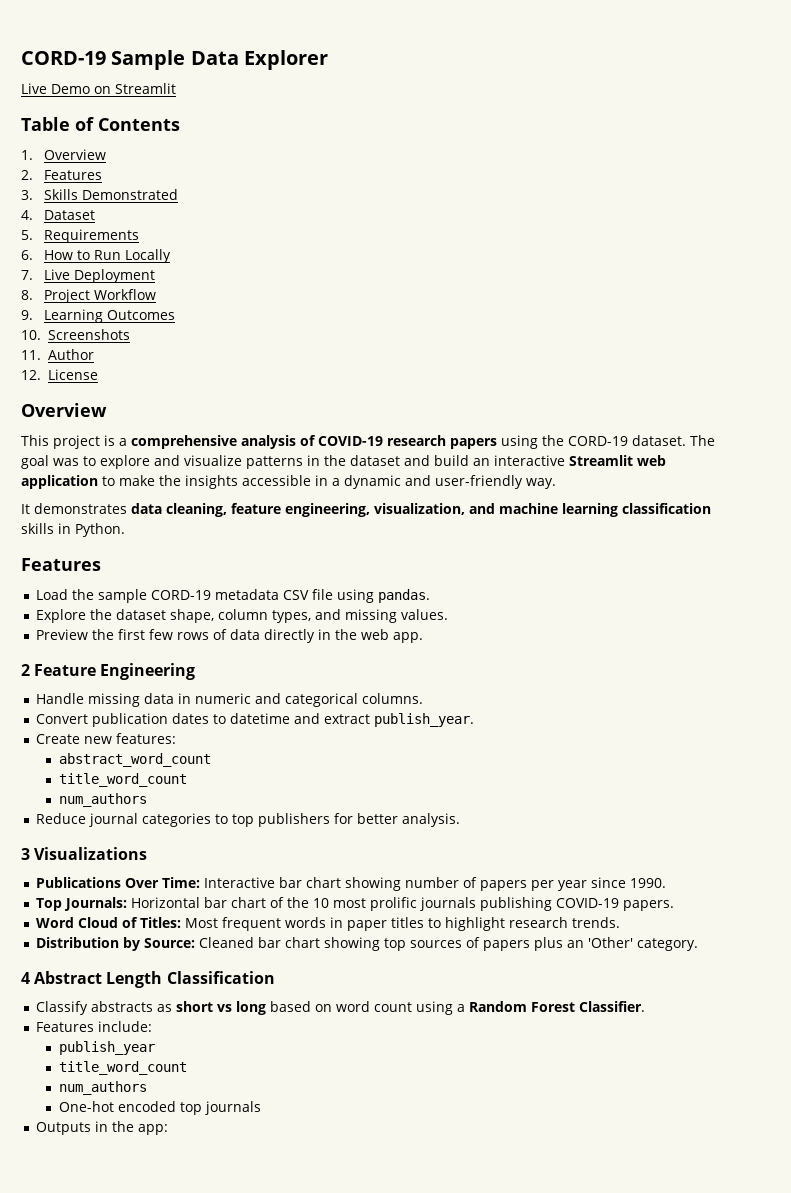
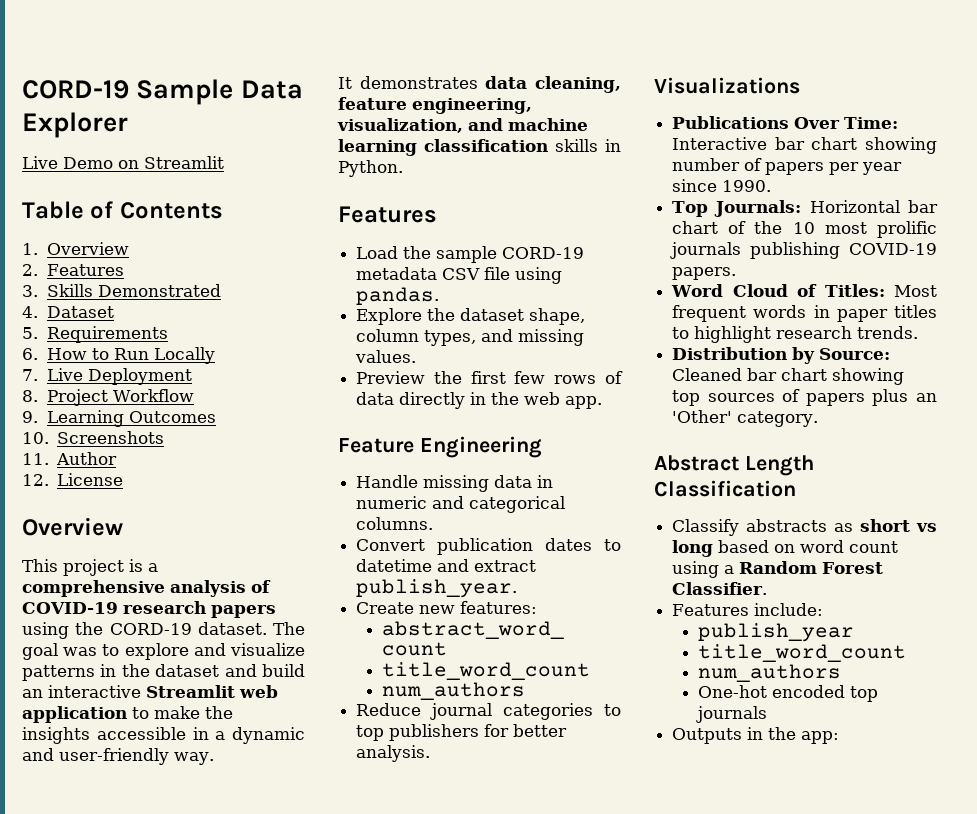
[21,664,30,676] 2 -> (603, 402) none
[21,848,30,860] 3 -> (431, 753) none
[21,972,30,984] 4 -> (819, 419) none

